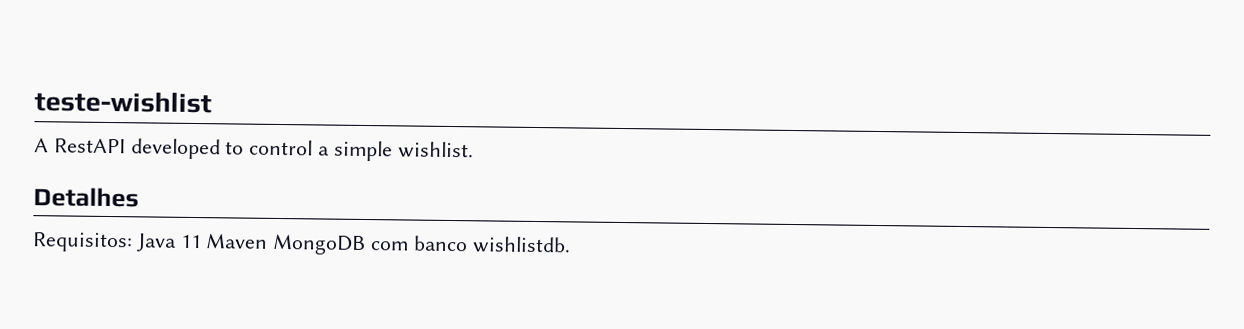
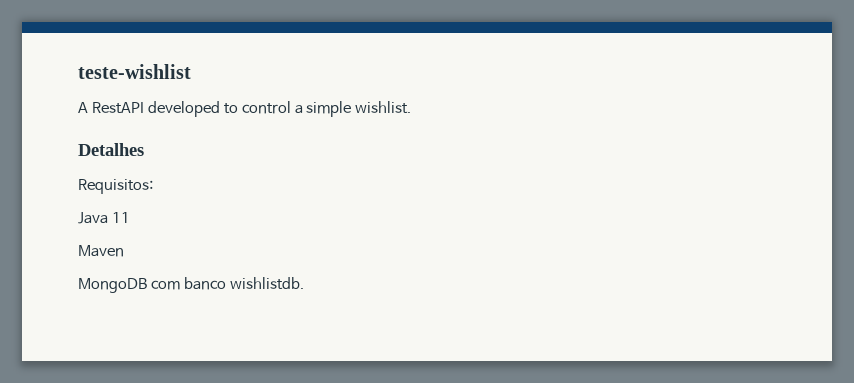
(133, 242) none -> (153, 186) //
(202, 241) none -> (130, 217) //
(269, 241) none -> (124, 251) //

